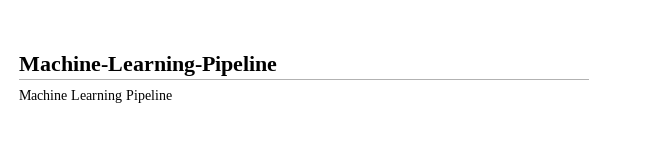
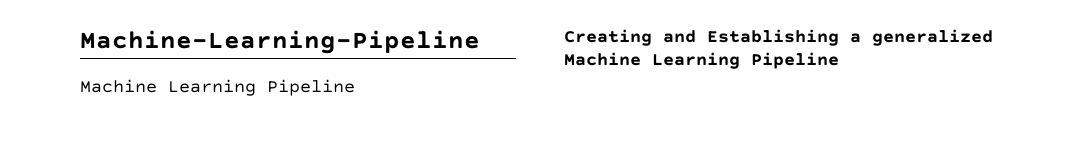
(172, 96) none -> [564,29,993,46] [564,52,839,69] // Creating and Establishing a generalized Machine Learning Pipeline

